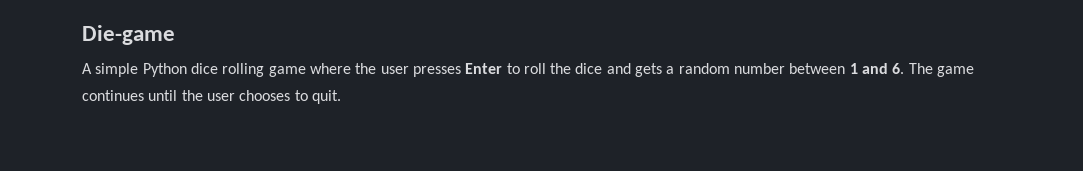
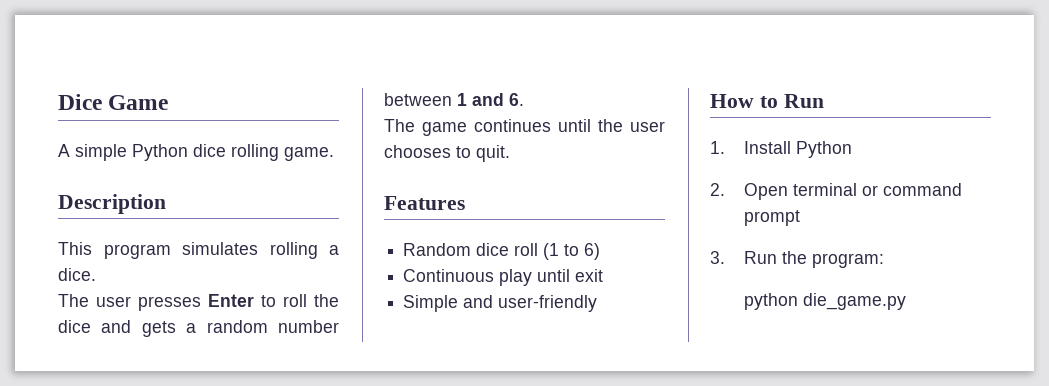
[82,25,175,45] Die-game -> [58,94,169,110] Dice Game
[268,63,377,77] game where the -> [284,147,334,161] [58,194,166,214] [58,242,339,259] [58,268,96,281] [58,294,89,307] game. // Description // This program simulates rolling a dice. // The
(905, 68) none -> (524, 99) //
(341, 97) none -> [384,196,465,210] [403,243,601,260] [403,269,604,286] [403,295,598,312] [710,94,824,108] [710,141,853,158] [710,183,963,200] [744,210,801,226] [710,251,885,268] [744,293,907,310] // Features // Random dice roll (1 to 6) // Continuous play until exit // Simple and user-friendly // How to Run // 1. Install Python // 2. Open terminal or command prompt // 3. Run the program: // python die_game.py

